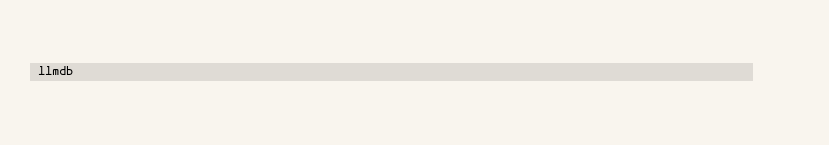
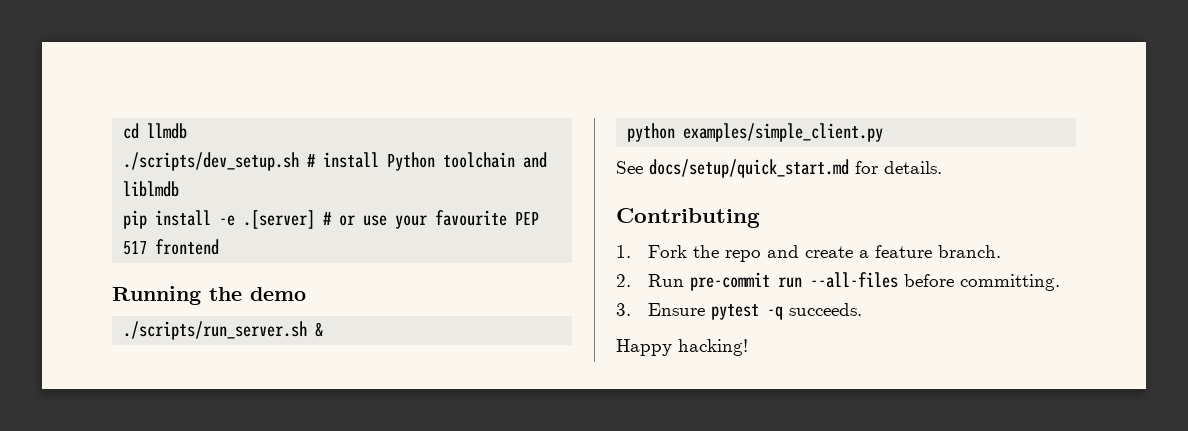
(38, 70) none -> [123,123,140,139] cd
(74, 70) none -> [123,152,548,171] [123,181,180,197] [123,210,540,229] [123,239,220,255] [112,286,306,305] [123,321,324,340] [627,123,884,142] [616,159,942,178] [616,208,760,228] [616,245,1002,262] [616,272,1061,291] [616,303,863,320] [616,339,748,356] // ./scripts/dev_setup.sh # install Python toolchain and liblmdb // pip install -e .[server] # or use your favourite PEP 517 frontend // Running the demo // ./scripts/run_server.sh & // python examples/simple_client.py // See docs/setup/quick_start.md for details. // Contributing // 1. Fork the repo and create a feature branch. // 2. Run pre-commit run --all-files before committing. // 3. Ensure pytest -q succeeds. // Happy hacking!

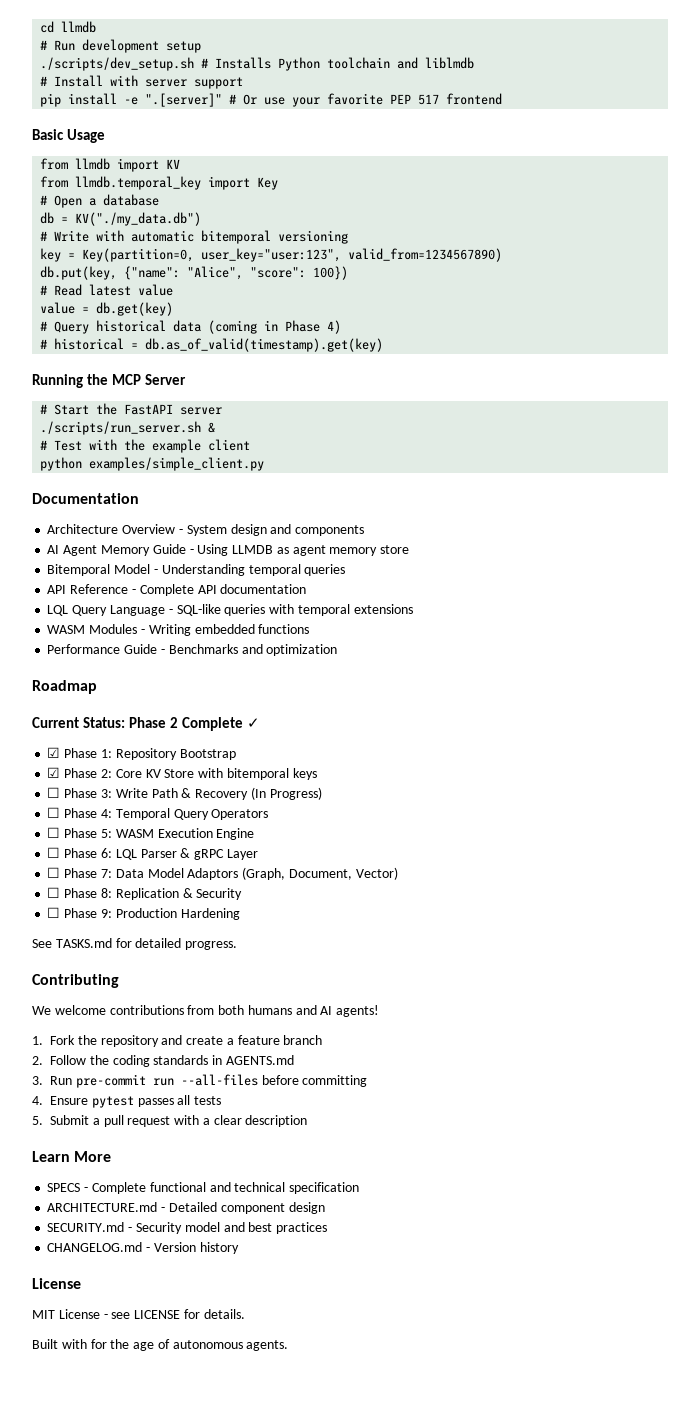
(188, 131) none -> [40,39,202,53] // # Run development setup
[323,152,380,168] install -> [215,57,272,69] Installs
(180, 189) none -> [40,75,244,89] // # Install with server support
[243,210,356,229] .[server] # or -> [145,93,258,107] ".[server]" # Or
[435,210,508,226] favourite -> [327,93,384,105] favorite
[112,286,306,305] [123,321,324,340] [627,123,884,142] [616,159,942,178] [616,208,760,228] Running the demo // ./scripts/run_server.sh & // python examples/simple_client.py // See docs/setup/quick_start.md for details. // Contributing -> [32,129,105,143] [40,158,181,172] [40,176,279,190] [40,194,160,208] [40,212,202,226] [40,230,349,244] [40,248,503,262] [40,266,349,280] [40,284,174,296] [40,302,174,316] [40,320,342,334] [40,338,384,352] [32,374,186,388] [40,403,223,415] [40,421,216,435] [40,439,251,453] [40,457,265,471] [32,493,139,504] [47,524,365,536] [47,544,410,556] [47,564,346,576] [47,584,307,596] [47,604,413,616] [47,624,310,636] [47,644,338,656] [32,680,97,694] [32,717,260,731] [47,747,236,760] [47,767,317,780] [47,787,322,800] [47,807,269,820] [47,827,255,840] [47,847,258,860] [47,867,398,880] [47,887,243,900] [47,907,240,920] [32,938,238,950] [32,974,119,988] [32,1005,380,1017] Basic Usage // from llmdb import KV // from llmdb.temporal_key import Key // # Open a database // db = KV("./my_data.db") // # Write with automatic bitemporal versioning // key = Key(partition=0, user_key="user:123", valid_from=1234567890) // db.put(key, {"name": "Alice", "score": 100}) // # Read latest value // value = db.get(key) // # Query historical data (coming in Phase 4) // # historical = db.as_of_valid(timestamp).get(key) // Running the MCP Server // # Start the FastAPI server // ./scripts/run_server.sh & // # Test with the example client // python examples/simple_client.py // Documentation // Architecture Overview - System design and components // AI Agent Memory Guide - Using LLMDB as agent memory store // Bitemporal Model - Understanding temporal queries // API Reference - Complete API documentation // LQL Query Language - SQL-like queries with temporal extensions // WASM Modules - Writing embedded functions // Performance Guide - Benchmarks and optimization // Roadmap // Current Status: Phase 2 Complete ✓ // ☑ Phase 1: Repository Bootstrap // ☑ Phase 2: Core KV Store with bitemporal keys // ☐ Phase 3: Write Path & Recovery (In Progress) // ☐ Phase 4: Temporal Query Operators // ☐ Phase 5: WASM Execution Engine // ☐ Phase 6: LQL Parser & gRPC Layer // ☐ Phase 7: Data Model Adaptors (Graph, Document, Vector) // ☐ Phase 8: Replication & Security // ☐ Phase 9: Production Hardening // See TASKS.md for detailed progress. // Contributing // We welcome contributions from both humans and AI agents!
[725,250,762,262] repo -> [100,1035,159,1047] repository
[938,245,1002,258] [616,274,631,287] branch. // 2. -> [283,1035,323,1045] [32,1055,294,1067] [32,1076,43,1085] branch // 2. Follow the coding standards in AGENTS.md // 3.
[960,274,1061,291] [616,303,863,320] [616,339,748,356] committing. // 3. Ensure pytest -q succeeds. // Happy hacking! -> [302,1075,368,1087] [32,1095,222,1108] [32,1115,308,1127] [32,1151,112,1162] [47,1182,360,1194] [47,1202,325,1214] [47,1222,328,1234] [47,1242,239,1254] [32,1278,81,1289] [32,1309,245,1319] [32,1339,289,1351] committing // 4. Ensure pytest passes all tests // 5. Submit a pull request with a clear description // Learn More // SPECS - Complete functional and technical specification // ARCHITECTURE.md - Detailed component design // SECURITY.md - Security model and best practices // CHANGELOG.md - Version history // License // MIT License - see LICENSE for details. // Built with for the age of autonomous agents.

